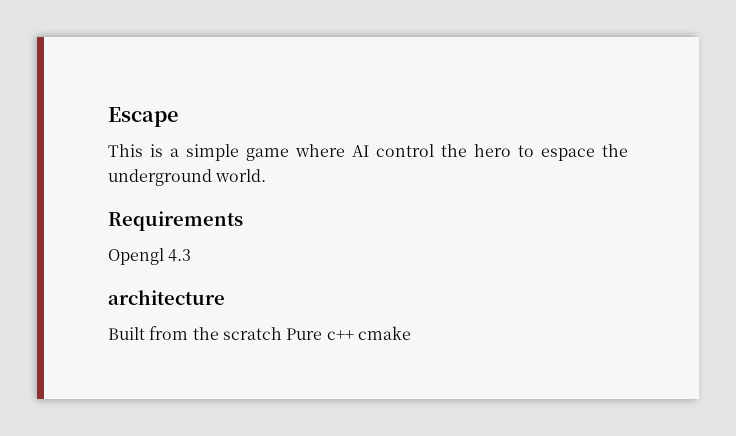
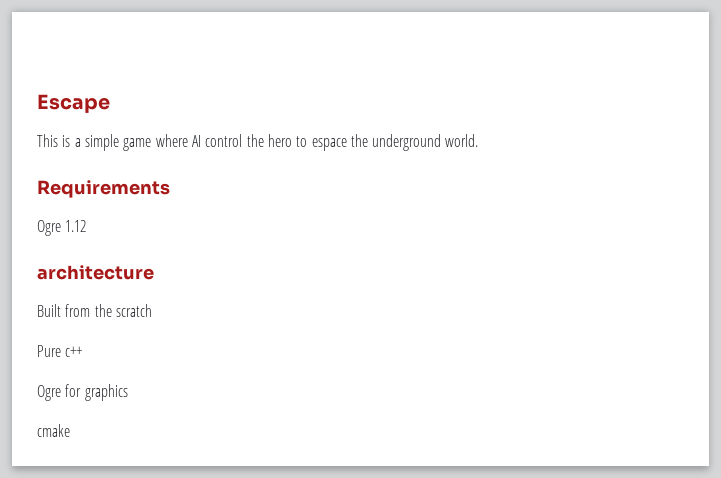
[108,248,192,265] Opengl 4.3 -> [37,220,87,236] Ogre 1.12
(282, 333) none -> (152, 310) //
(354, 335) none -> [37,384,128,401] // Ogre for graphics //

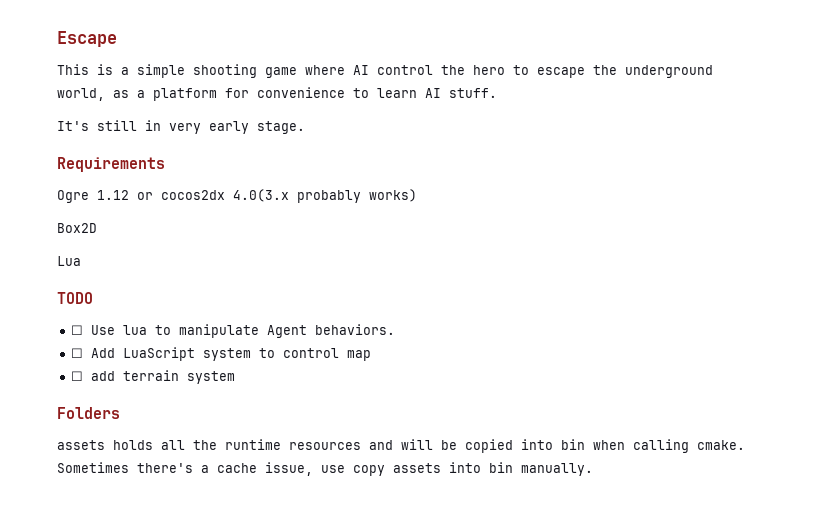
(119, 142) none -> [193,64,257,78] shooting
[311,138,347,151] espace -> [537,67,585,78] escape
[445,134,479,147] [37,180,170,198] [37,220,87,236] [37,265,154,280] [37,304,152,317] [37,345,83,357] [37,384,128,401] [37,424,70,437] world. // Requirements // Ogre 1.12 // architecture // Built from the scratch // Pure c++ // Ogre for graphics // cmake -> [57,87,497,101] [57,120,305,134] [57,157,165,172] [57,189,417,203] [57,223,97,233] [57,256,81,266] [57,292,93,304] [71,324,396,338] [71,347,372,361] [71,370,236,384] [57,407,120,419] [57,439,745,453] [57,462,593,476] world, as a platform for convenience to learn AI stuff. // It's still in very early stage. // Requirements // Ogre 1.12 or cocos2dx 4.0(3.x probably works) // Box2D // Lua // TODO // ☐ Use lua to manipulate Agent behaviors. // ☐ Add LuaScript system to control map // ☐ add terrain system // Folders // assets holds all the runtime resources and will be copied into bin when calling cmake. Sometimes there's a cache issue, use copy assets into bin manually.

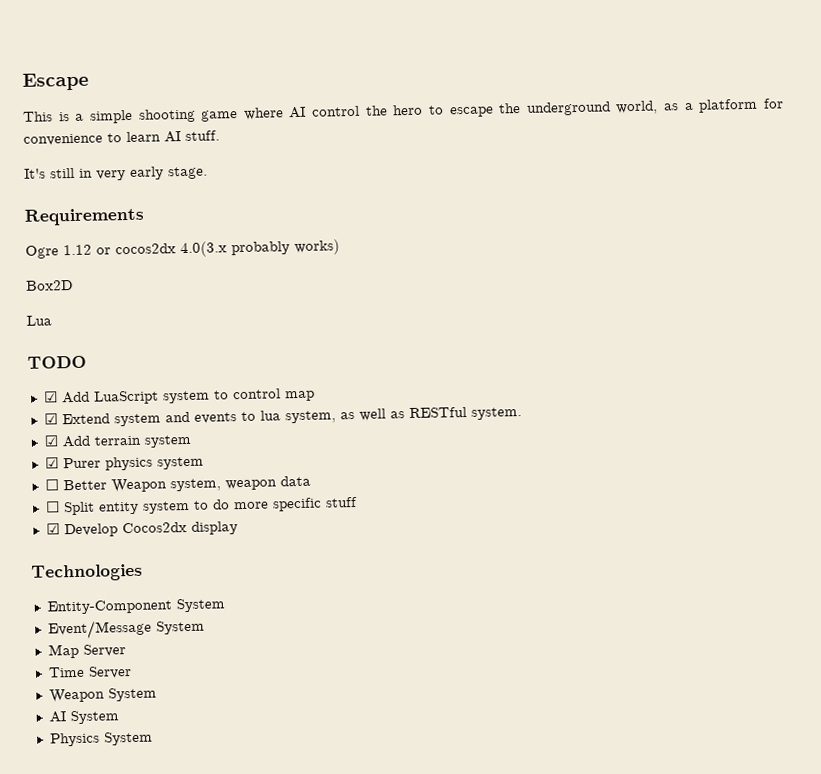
[71,324,396,338] [71,348,84,358] ☐ Use lua to manipulate Agent behaviors. // ☐ -> [43,391,58,403] ☑
[71,370,236,384] [57,407,120,419] [57,439,745,453] [57,462,593,476] ☐ add terrain system // Folders // assets holds all the runtime resources and will be copied into bin when calling cmake. Sometimes there's a cache issue, use copy assets into bin manually. -> [43,407,522,427] [43,434,192,448] [44,456,204,471] [44,475,311,493] [44,496,358,516] [45,521,238,538] [31,563,143,582] [46,598,225,615] [47,619,205,640] [47,643,126,659] [47,666,132,679] [48,687,157,703] [48,710,119,725] [49,731,153,747] ☑ Extend system and events to lua system, as well as RESTful system. // ☑ Add terrain system // ☑ Purer physics system // ☐ Better Weapon system, weapon data // ☐ Split entity system to do more specific stuff // ☑ Develop Cocos2dx display // Technologies // Entity-Component System // Event/Message System // Map Server // Time Server // Weapon System // AI System // Physics System

